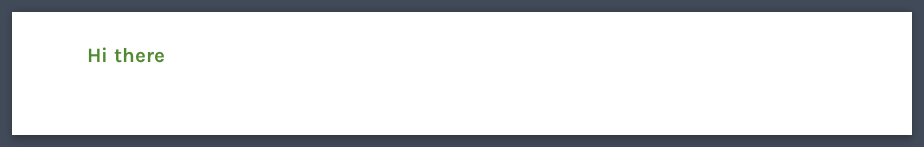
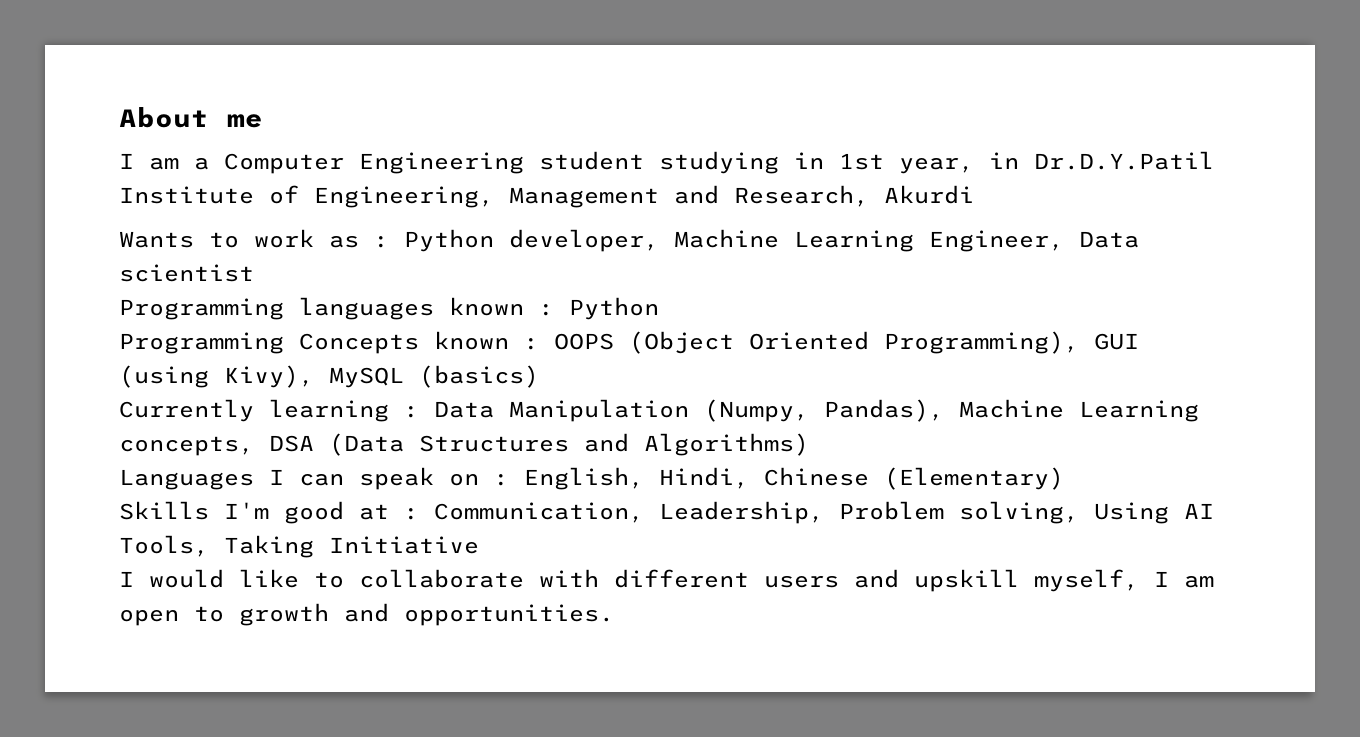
[87,47,165,63] Hi there -> [119,107,263,128] [119,151,1214,174] [119,185,974,208] [119,229,1139,252] [119,264,254,282] [119,297,659,320] [119,331,1139,354] [119,365,539,388] [119,399,1199,422] [119,433,809,456] [119,467,1064,490] [119,501,1214,524] [119,535,479,558] [119,569,1214,592] [119,603,614,626] About me // I am a Computer Engineering student studying in 1st year, in Dr.D.Y.Patil Institute of Engineering, Management and Research, Akurdi // Wants to work as : Python developer, Machine Learning Engineer, Data scientist // Programming languages known : Python // Programming Concepts known : OOPS (Object Oriented Programming), GUI (using Kivy), MySQL (basics) // Currently learning : Data Manipulation (Numpy, Pandas), Machine Learning concepts, DSA (Data Structures and Algorithms) // Languages I can speak on : English, Hindi, Chinese (Elementary) // Skills I'm good at : Communication, Leadership, Problem solving, Using AI Tools, Taking Initiative // I would like to collaborate with different users and upskill myself, I am open to growth and opportunities.

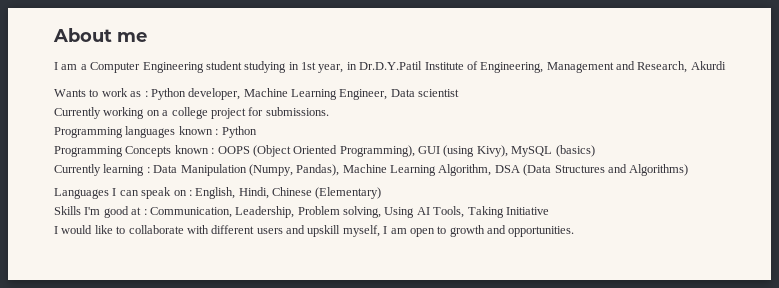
(254, 273) none -> [54,107,329,119] // Currently working on a college project for submissions.
[119,436,254,456] concepts, -> [438,164,492,176] Algorithm,

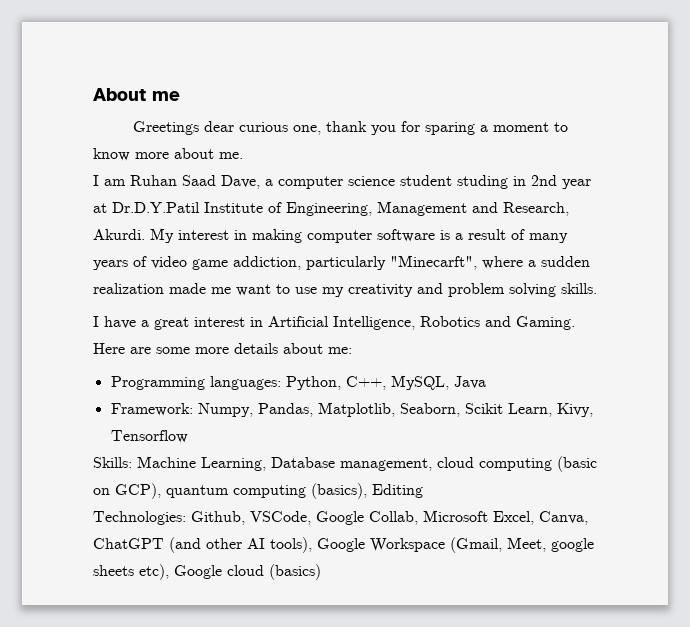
[54,61,357,73] I am a Computer Engineering student studying in 1st year, in -> [132,121,568,135] [93,148,243,161] [93,175,591,189] [93,203,107,213] Greetings dear curious one, thank you for sparing a moment to know more about me. // I am Ruhan Saad Dave, a computer science student studing in 2nd year at
[690,61,726,70] [54,88,460,100] [54,107,329,119] [54,126,257,138] [54,145,595,157] [54,164,689,176] [54,187,382,199] [54,206,549,218] [54,225,575,237] Akurdi // Wants to work as : Python developer, Machine Learning Engineer, Data scientist // Currently working on a college project for submissions. // Programming languages known : Python // Programming Concepts known : OOPS (Object Oriented Programming), GUI (using Kivy), MySQL (basics) // Currently learning : Data Manipulation (Numpy, Pandas), Machine Learning Algorithm, DSA (Data Structures and Algorithms) // Languages I can speak on : English, Hindi, Chinese (Elementary) // Skills I'm good at : Communication, Leadership, Problem solving, Using AI Tools, Taking Initiative // I would like to collaborate with different users and upskill myself, I am open to growth and opportunities. -> [93,228,568,243] [93,255,590,270] [93,283,597,297] [93,316,575,330] [93,343,352,354] [110,375,486,390] [110,402,593,417] [110,430,188,443] [93,456,597,472] [93,483,423,499] [93,510,588,525] [93,537,594,553] [93,564,321,580] Akurdi. My interest in making computer software is a result of many years of video game addiction, particularly "Minecarft", where a sudden realization made me want to use my creativity and problem solving skills. // I have a great interest in Artificial Intelligence, Robotics and Gaming. Here are some more details about me: // Programming languages: Python, C++, MySQL, Java // Framework: Numpy, Pandas, Matplotlib, Seaborn, Scikit Learn, Kivy, Tensorflow // Skills: Machine Learning, Database management, cloud computing (basic on GCP), quantum computing (basics), Editing // Technologies: Github, VSCode, Google Collab, Microsoft Excel, Canva, ChatGPT (and other AI tools), Google Workspace (Gmail, Meet, google sheets etc), Google cloud (basics)

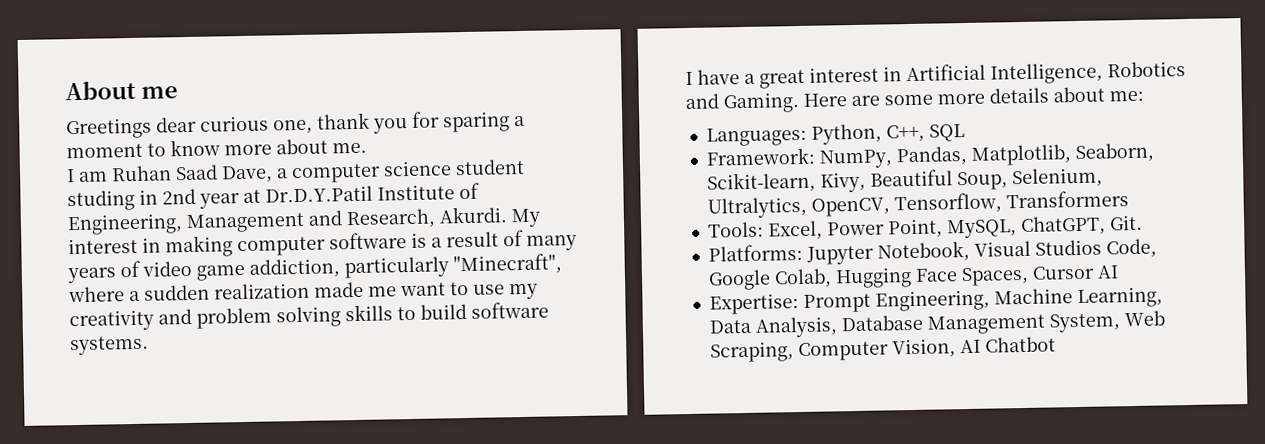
[390,255,477,270] "Minecarft", -> [453,253,562,276] "Minecraft",
[561,283,597,294] skills. -> [345,301,549,322] [69,335,149,356] skills to build software systems.
[110,375,486,390] Programming languages: Python, C++, MySQL, Java -> [705,123,965,147] Languages: Python, C++, SQL
[197,403,253,417] Numpy, -> [818,149,893,169] NumPy,
[464,403,593,417] [110,430,188,443] [93,456,597,472] [93,483,423,499] [93,510,588,525] [93,537,594,553] [93,564,321,580] Scikit Learn, Kivy, Tensorflow // Skills: Machine Learning, Database management, cloud computing (basic on GCP), quantum computing (basics), Editing // Technologies: Github, VSCode, Google Collab, Microsoft Excel, Canva, ChatGPT (and other AI tools), Google Workspace (Gmail, Meet, google sheets etc), Google cloud (basics) -> [706,167,1103,194] [706,190,1129,219] [707,214,1143,241] [707,238,1157,265] [707,265,1119,291] [708,286,1163,315] [708,310,1165,338] [709,336,1056,363] Scikit-learn, Kivy, Beautiful Soup, Selenium, Ultralytics, OpenCV, Tensorflow, Transformers // Tools: Excel, Power Point, MySQL, ChatGPT, Git. // Platforms: Jupyter Notebook, Visual Studios Code, Google Colab, Hugging Face Spaces, Cursor AI // Expertise: Prompt Engineering, Machine Learning, Data Analysis, Database Management System, Web Scraping, Computer Vision, AI Chatbot

